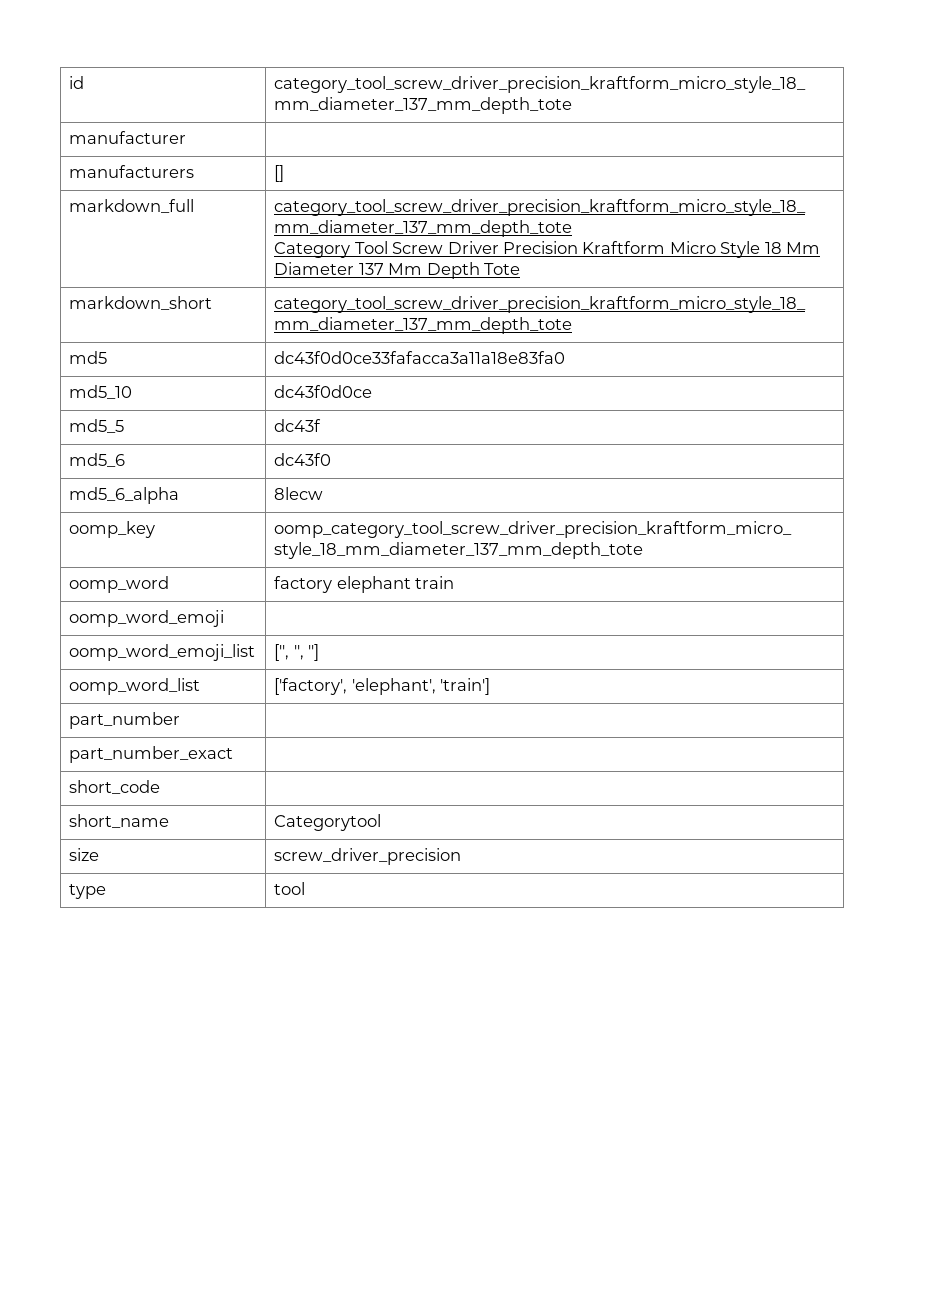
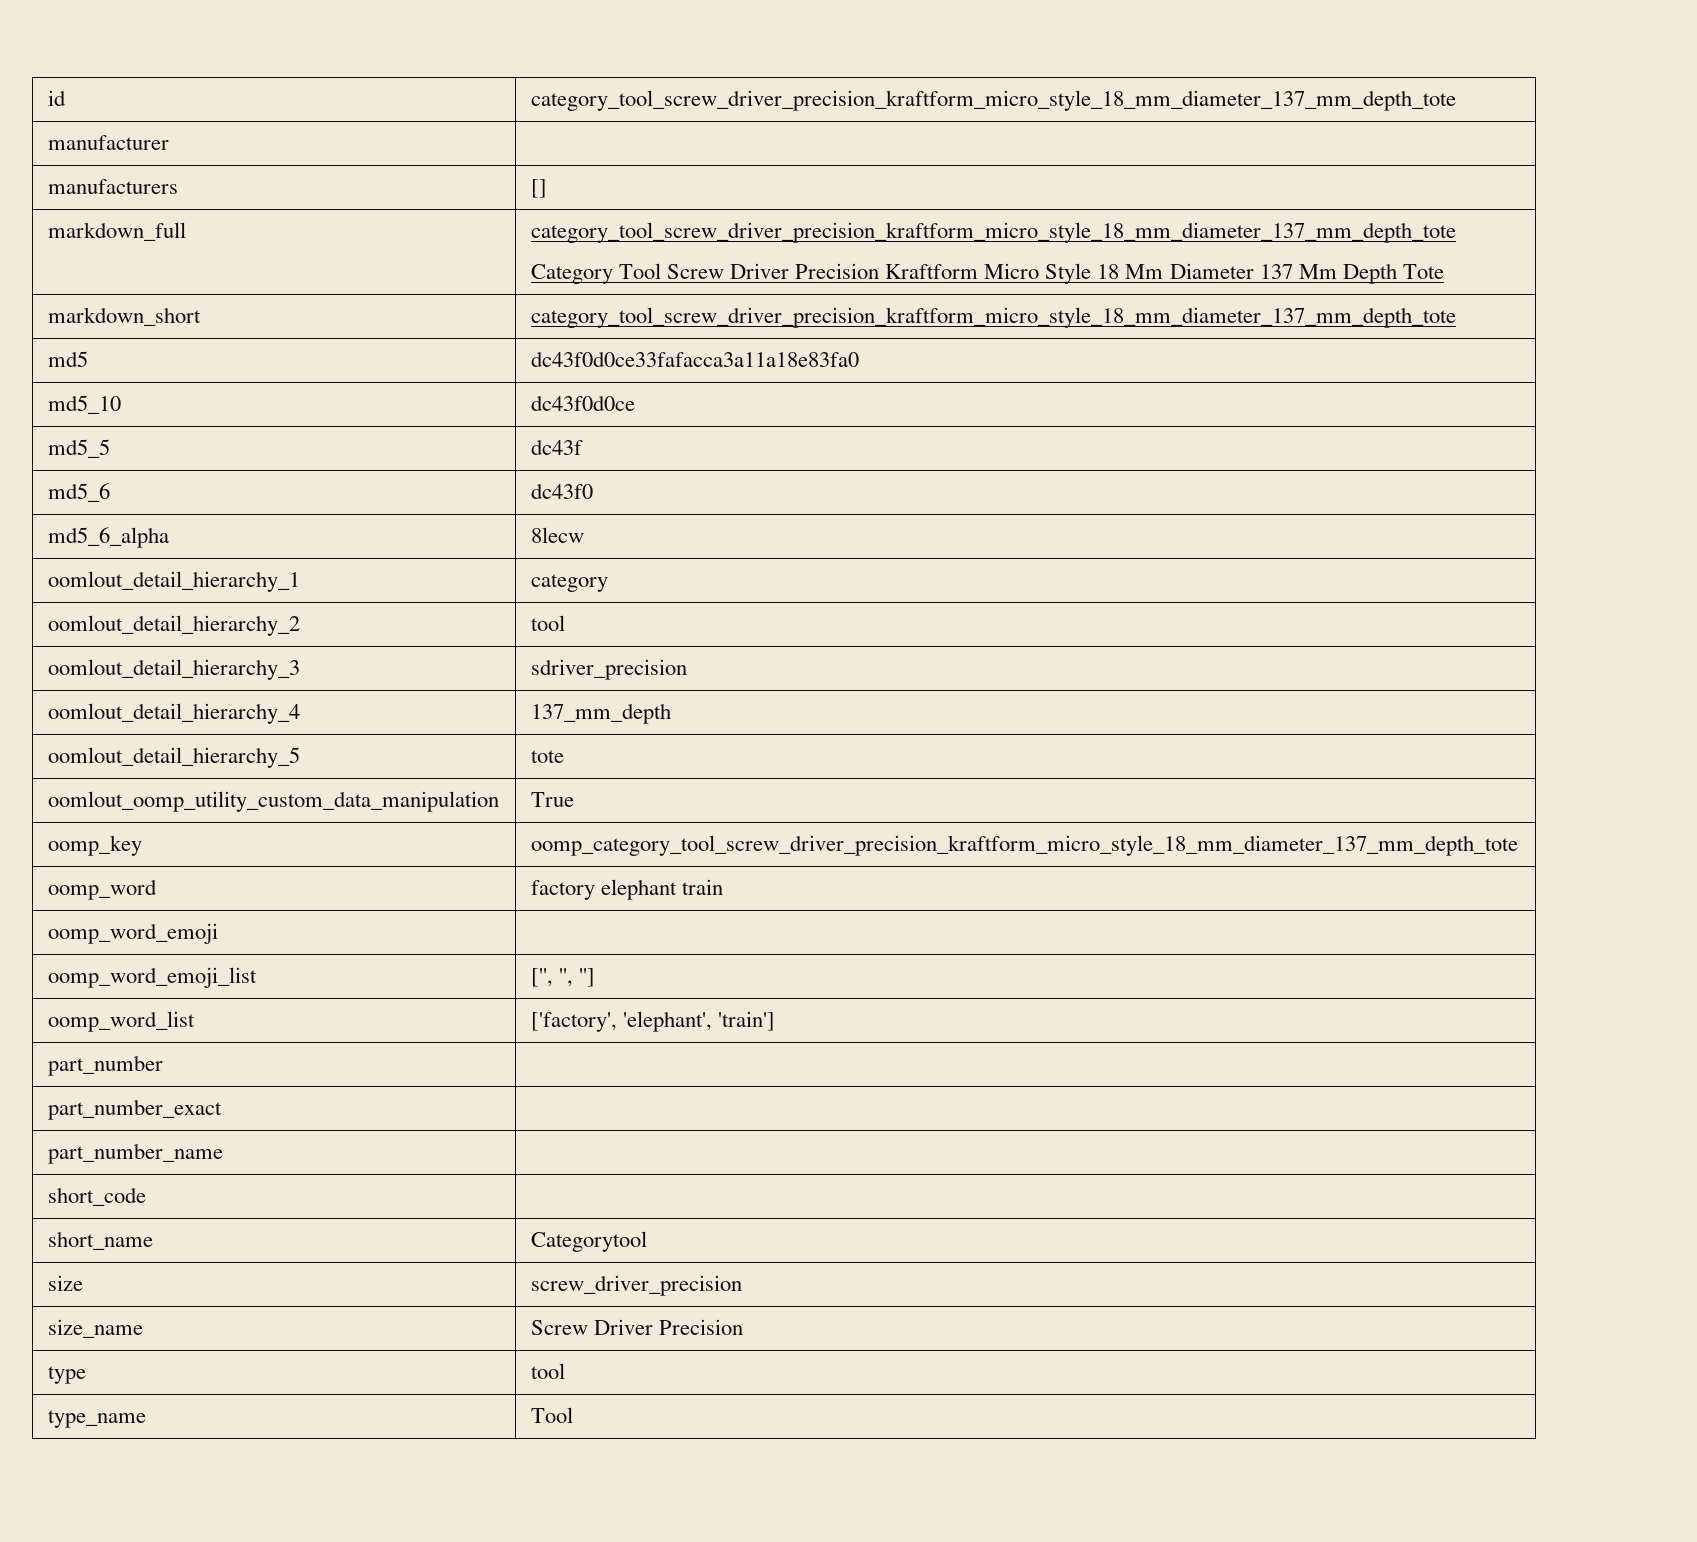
(324, 493) none -> [47,571,300,592] [530,574,608,592] [47,615,300,636] [530,615,565,631] [47,659,300,680] [530,659,687,680] [47,703,300,724] [530,703,671,724] [47,747,300,768] [530,750,564,763] [47,791,499,812] [530,792,574,807] // oomlout_detail_hierarchy_1 | category // oomlout_detail_hierarchy_2 | tool // oomlout_detail_hierarchy_3 | sdriver_precision // oomlout_detail_hierarchy_4 | 137_mm_depth // oomlout_detail_hierarchy_5 | tote // oomlout_oomp_utility_custom_data_manipulation | True
(234, 754) none -> [47,1143,223,1164] // part_number_name |
(462, 856) none -> [47,1319,143,1338] [530,1319,743,1335] // size_name | Screw Driver Precision
(306, 888) none -> [47,1410,146,1428] [530,1407,573,1423] // type_name | Tool

